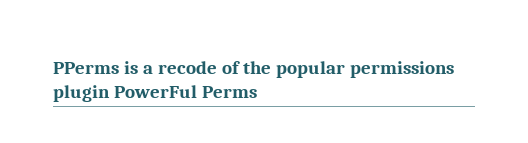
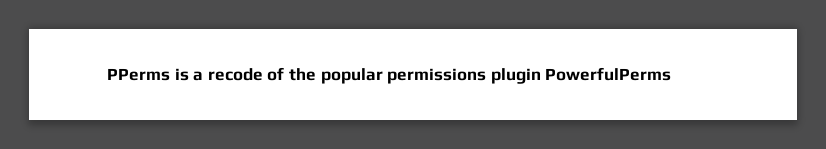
[113,85,257,98] PowerFul Perms -> [545,67,672,81] PowerfulPerms

